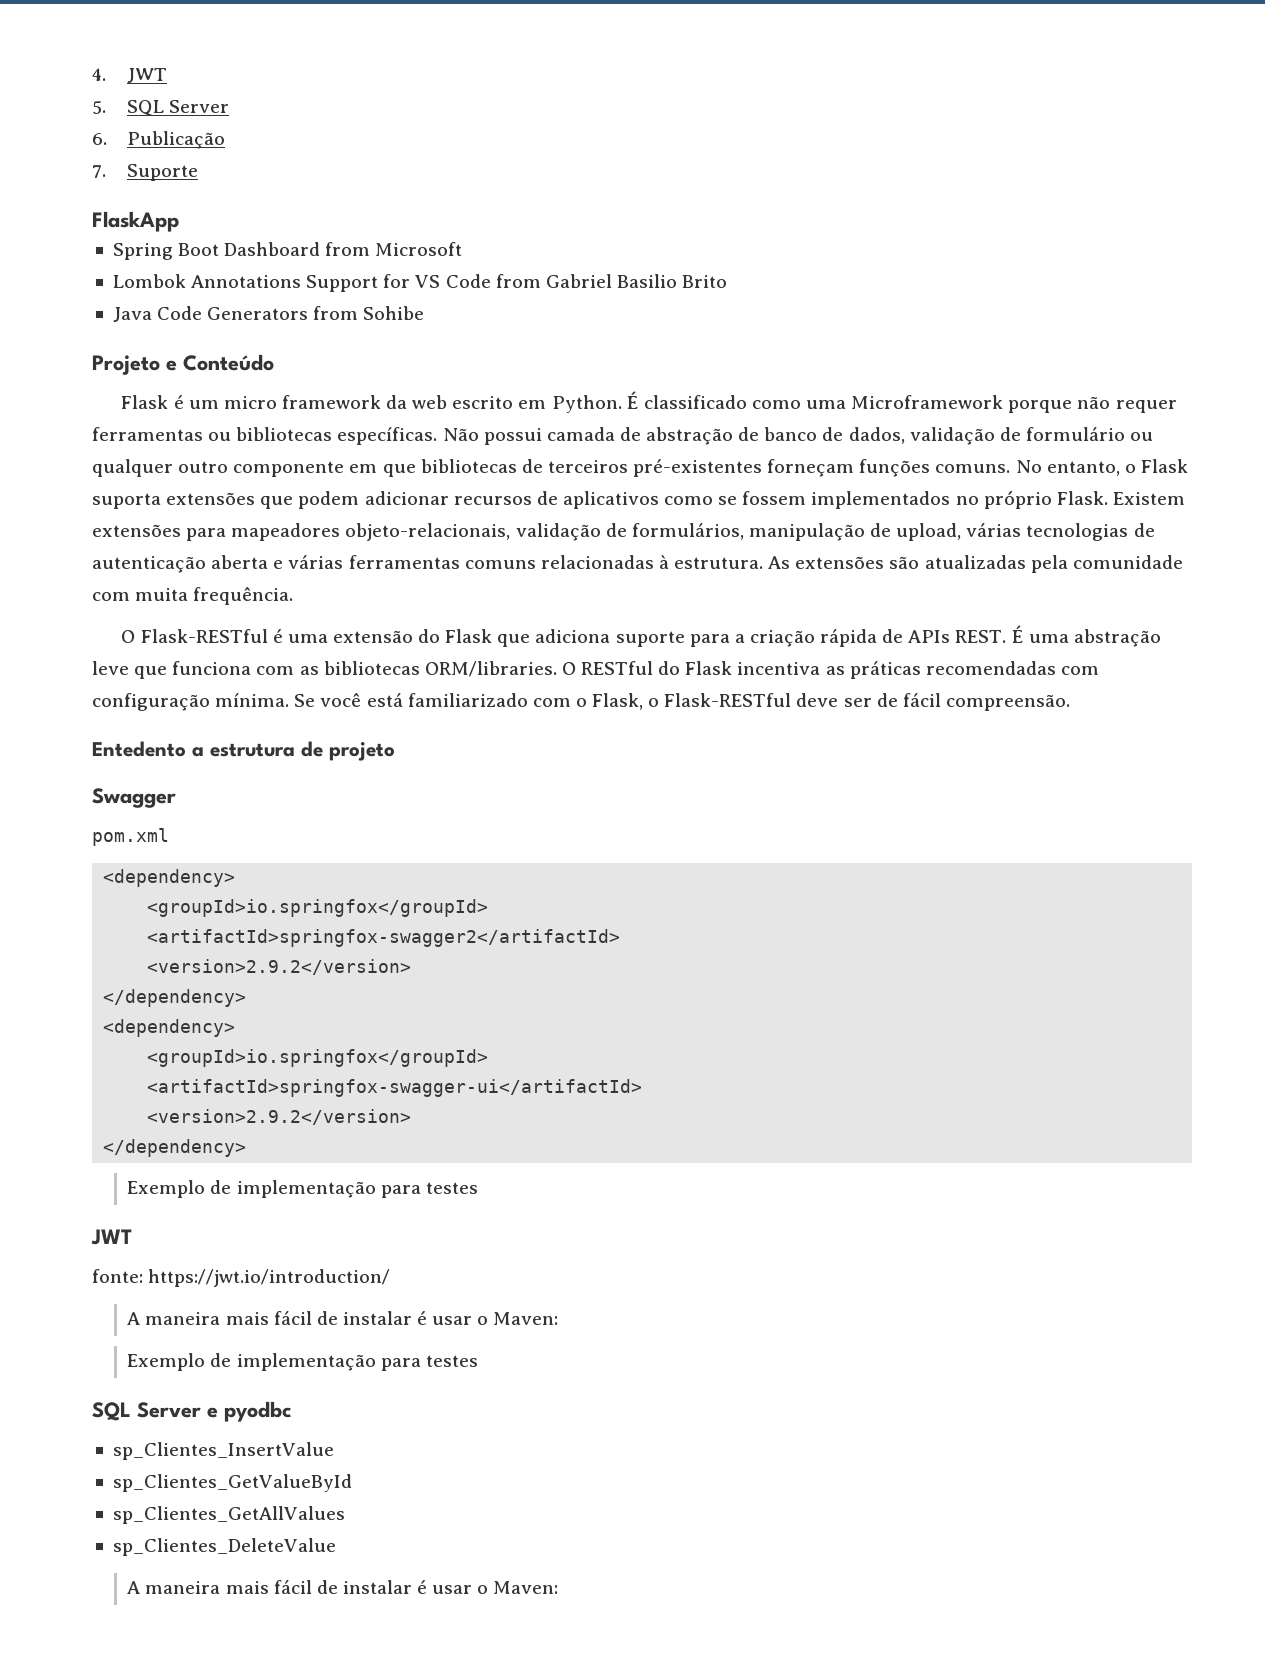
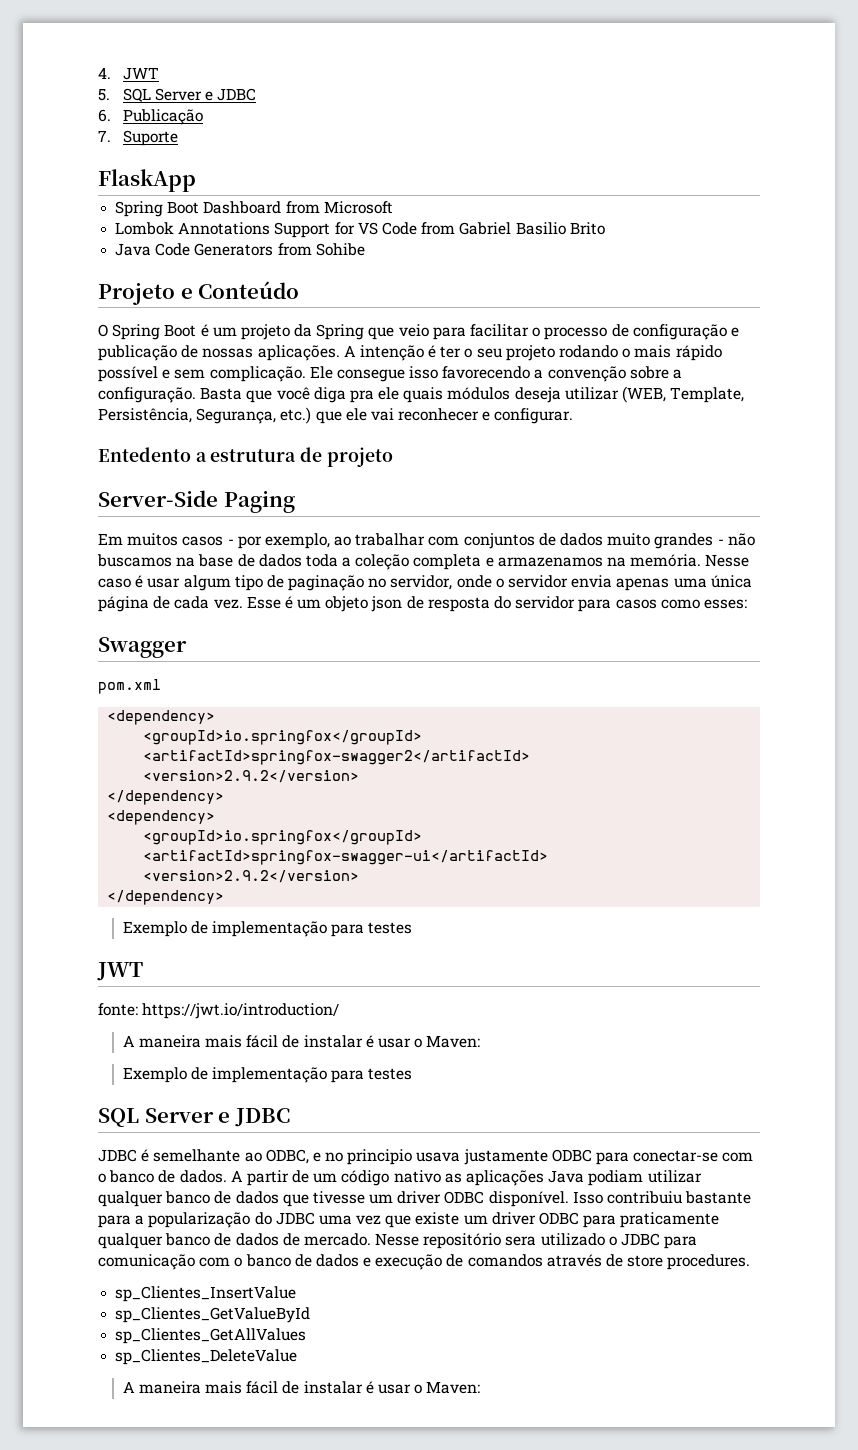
(230, 106) none -> [205,88,257,101] e JDBC
[121,391,1177,413] [92,427,1154,445] [92,459,1188,477] [92,490,1185,509] [92,523,1155,541] [92,555,1183,573] [92,587,294,605] [121,625,1161,647] [92,661,1099,679] [92,693,1070,711] Flask é um micro framework da web escrito em Python. É classificado como uma Microframework porque não requer ferramentas ou bibliotecas específicas. Não possui camada de abstração de banco de dados, validação de formulário ou qualquer outro componente em que bibliotecas de terceiros pré-existentes forneçam funções comuns. No entanto, o Flask suporta extensões que podem adicionar recursos de aplicativos como se fossem implementados no próprio Flask. Existem extensões para mapeadores objeto-relacionais, validação de formulários, manipulação de upload, várias tecnologias de autenticação aberta e várias ferramentas comuns relacionadas à estrutura. As extensões são atualizadas pela comunidade com muita frequência. // O Flask-RESTful é uma extensão do Flask que adiciona suporte para a criação rápida de APIs REST. É uma abstração leve que funciona com as bibliotecas ORM/libraries. O RESTful do Flask incentiva as práticas recomendadas com configuração mínima. Se você está familiarizado com o Flask, o Flask-RESTful deve ser de fácil compreensão. -> [98,324,739,340] [98,345,722,361] [98,366,683,382] [98,386,745,403] [98,407,574,424] O Spring Boot é um projeto da Spring que veio para facilitar o processo de configuração e publicação de nossas aplicações. A intenção é ter o seu projeto rodando o mais rápido possível e sem complicação. Ele consegue isso favorecendo a convenção sobre a configuração. Basta que você diga pra ele quais módulos deseja utilizar (WEB, Template, Persistência, Segurança, etc.) que ele vai reconhecer e configurar.
(395, 751) none -> [98,490,295,513] [98,533,755,549] [97,554,750,570] [98,575,752,591] [98,596,747,612] // Server-Side Paging // Em muitos casos - por exemplo, ao trabalhar com conjuntos de dados muito grandes - não buscamos na base de dados toda a coleção completa e armazenamos na memória. Nesse caso é usar algum tipo de paginação no servidor, onde o servidor envia apenas uma única página de cada vez. Esse é um objeto json de resposta do servidor para casos como esses:
[224,1401,291,1422] pyodbc -> [234,1108,290,1127] [98,1149,754,1165] [98,1170,702,1186] [98,1191,752,1207] [98,1212,720,1228] [98,1233,698,1249] [98,1254,751,1270] JDBC // JDBC é semelhante ao ODBC, e no principio usava justamente ODBC para conectar-se com o banco de dados. A partir de um código nativo as aplicações Java podiam utilizar qualquer banco de dados que tivesse um driver ODBC disponível. Isso contribuiu bastante para a popularização do JDBC uma vez que existe um driver ODBC para praticamente qualquer banco de dados de mercado. Nesse repositório sera utilizado o JDBC para comunicação com o banco de dados e execução de comandos através de store procedures.

